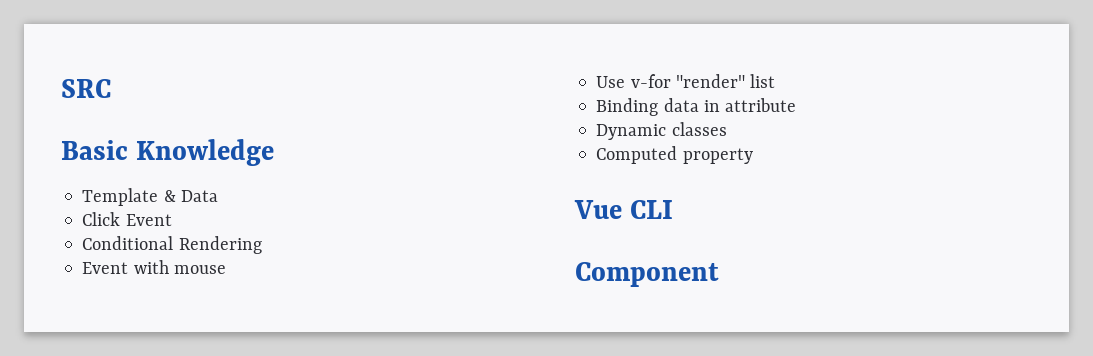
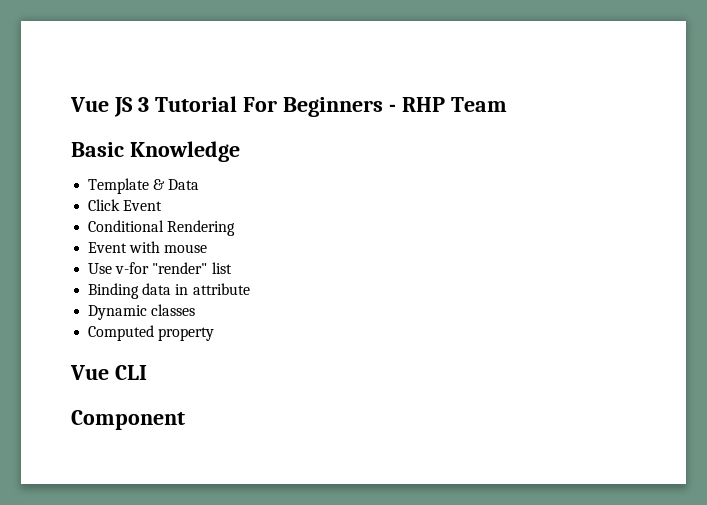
[61,79,111,98] SRC -> [70,96,507,117] Vue JS 3 Tutorial For Beginners - RHP Team

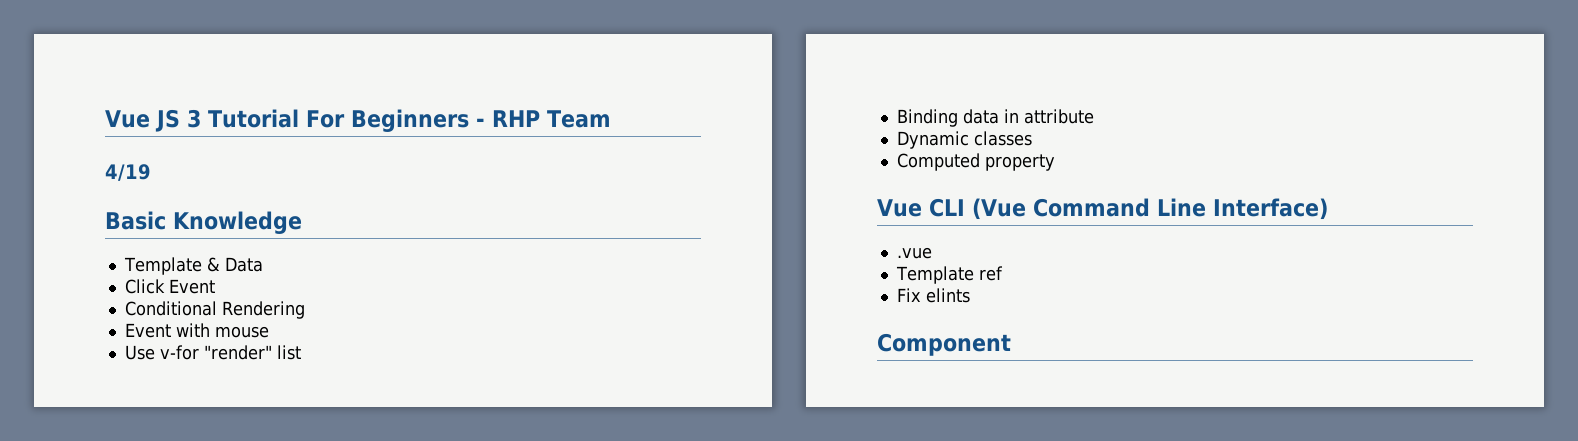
(507, 104) none -> [105,164,151,181] // 4/19
(147, 372) none -> [971,198,1328,220] [896,247,932,259] [895,266,1003,284] [896,288,970,303] (Vue Command Line Interface) // .vue // Template ref // Fix elints

